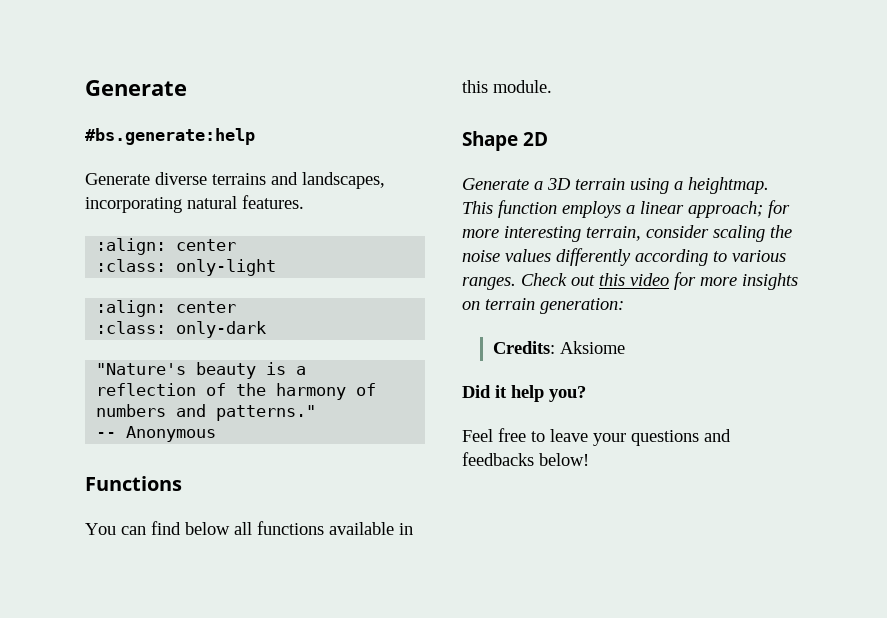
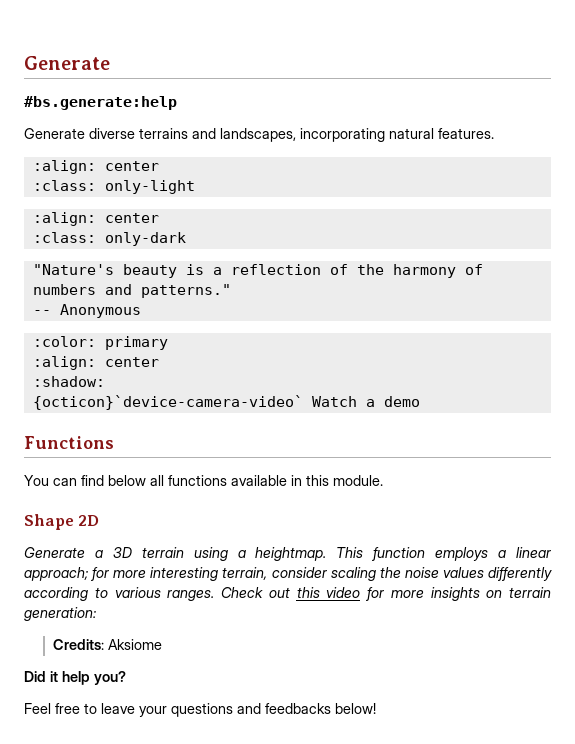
(217, 434) none -> [32,336,168,350] [32,356,159,370] [32,376,105,387] [32,395,420,410] // :color: primary // :align: center // :shadow: // {octicon}`device-camera-video` Watch a demo

